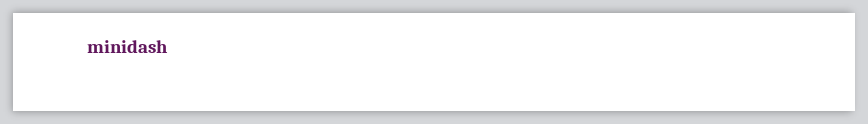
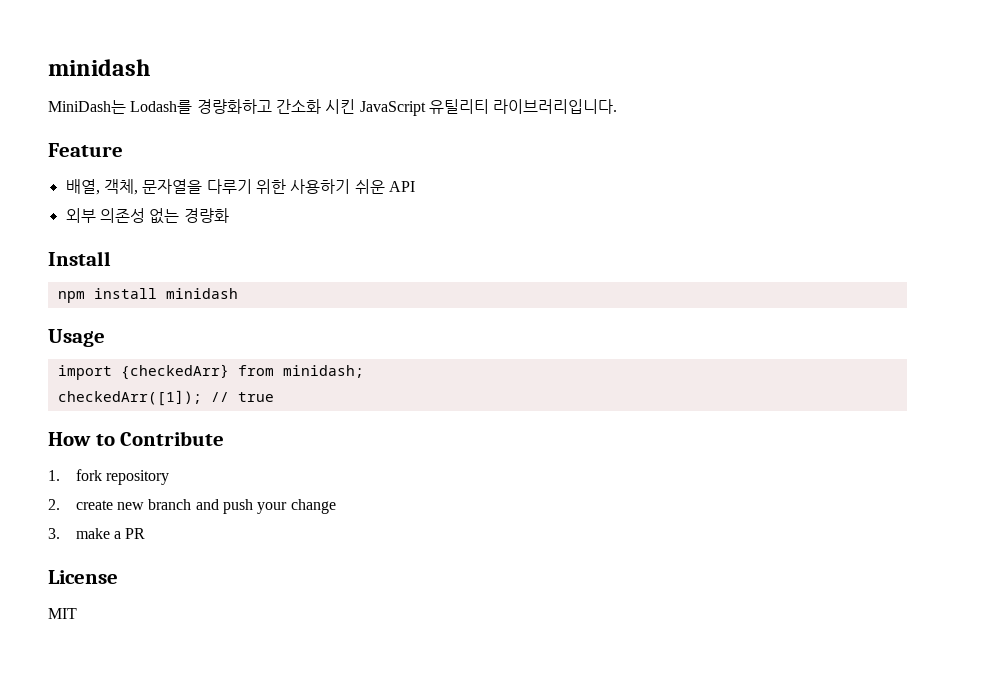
[87,40,168,53] minidash -> [48,59,150,76] [48,99,618,116] [48,143,123,157] [65,179,415,195] [65,208,229,224] [48,251,111,266] [57,288,238,303] [48,329,105,347] [57,364,364,380] [57,390,274,406] [48,431,225,446] [48,469,169,485] [48,499,336,514] [48,528,146,539] [48,570,118,584] [48,608,77,619] minidash // MiniDash는 Lodash를 경량화하고 간소화 시킨 JavaScript 유틸리티 라이브러리입니다. // Feature // 배열, 객체, 문자열을 다루기 위한 사용하기 쉬운 API // 외부 의존성 없는 경량화 // Install // npm install minidash // Usage // import {checkedArr} from minidash; // checkedArr([1]); // true // How to Contribute // 1. fork repository // 2. create new branch and push your change // 3. make a PR // License // MIT

